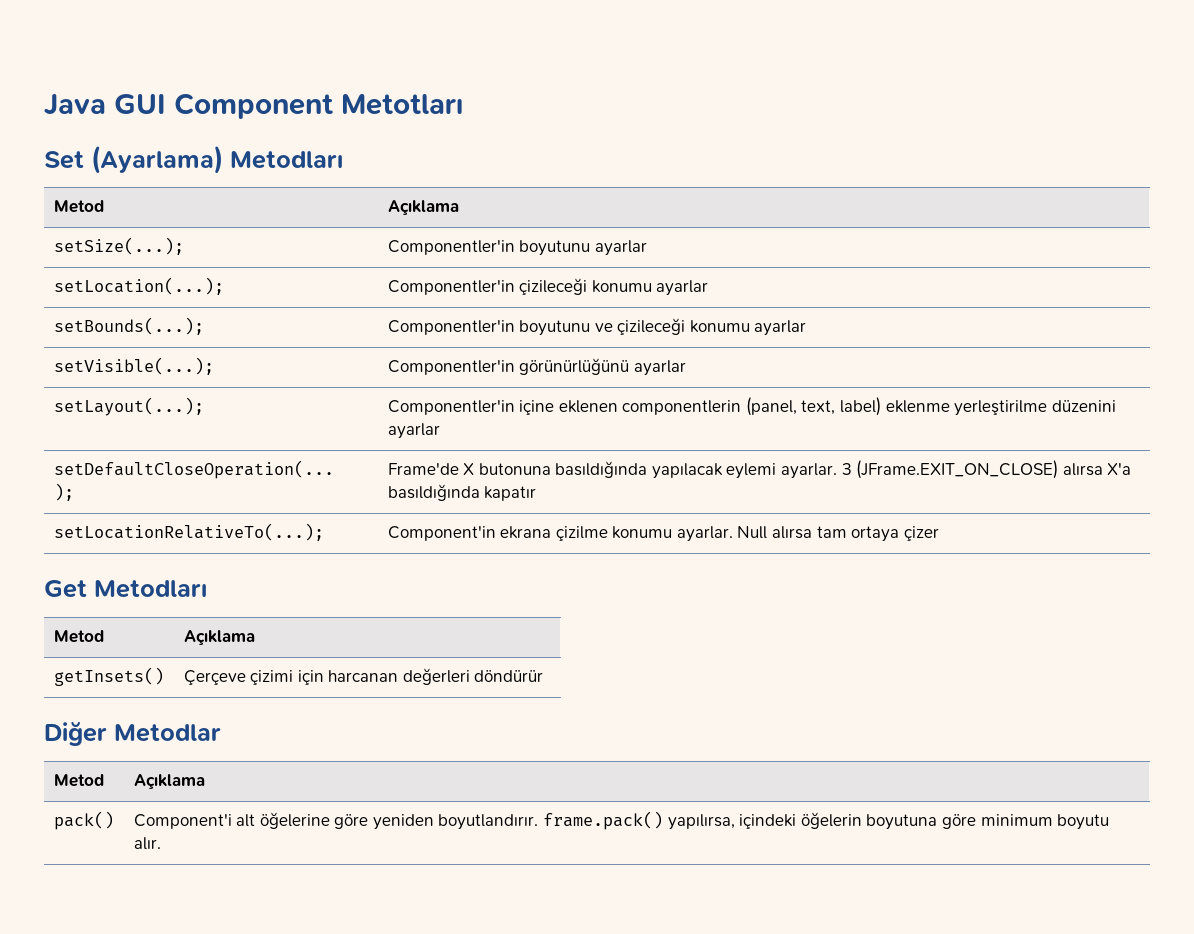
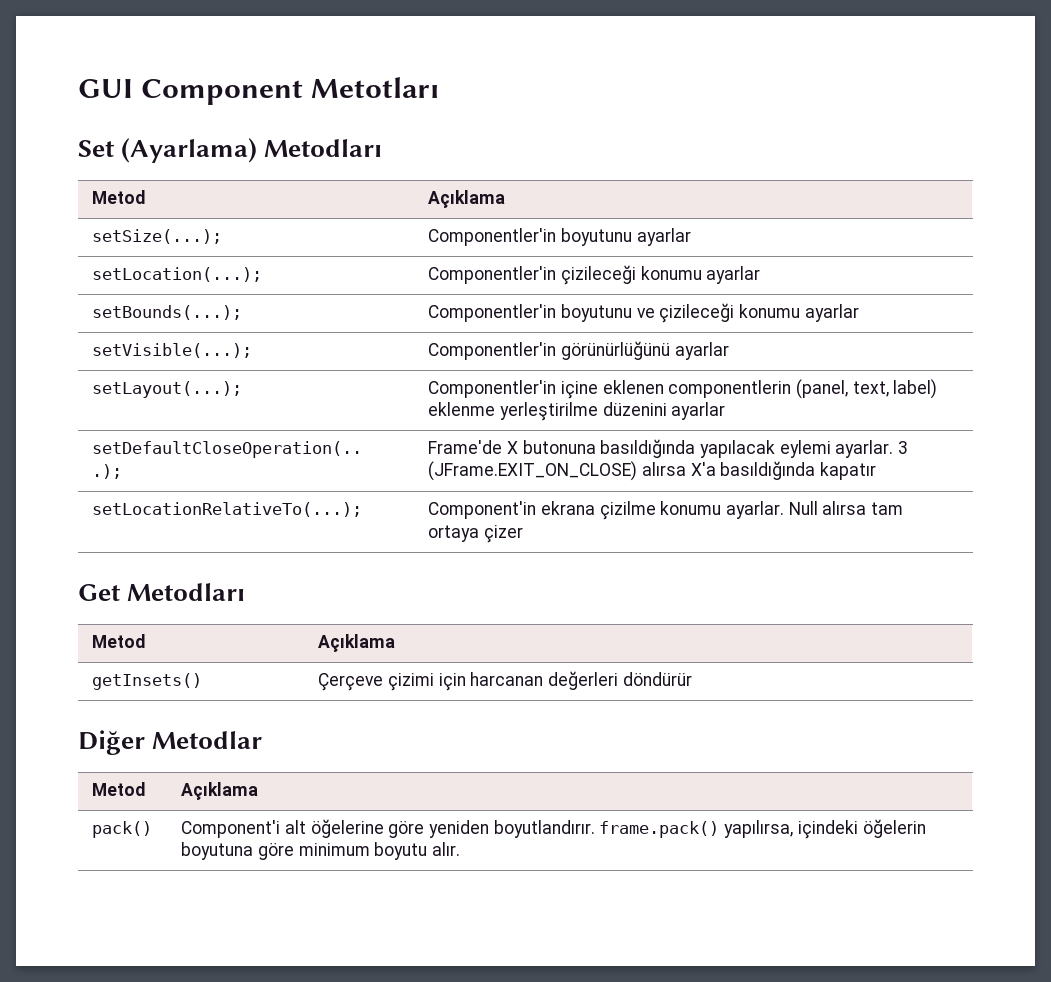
[44,94,106,116] Java -> (78, 88) none

